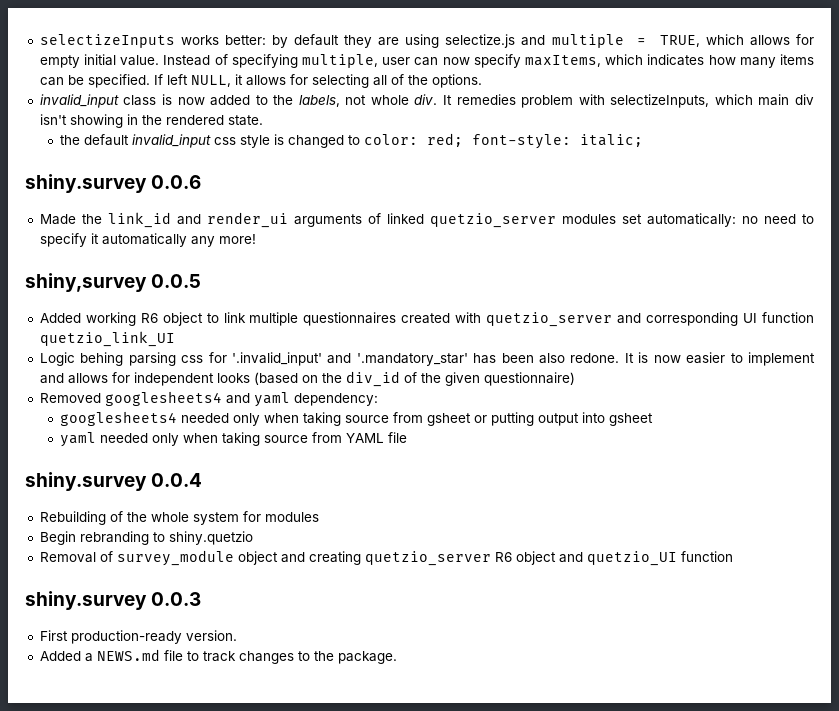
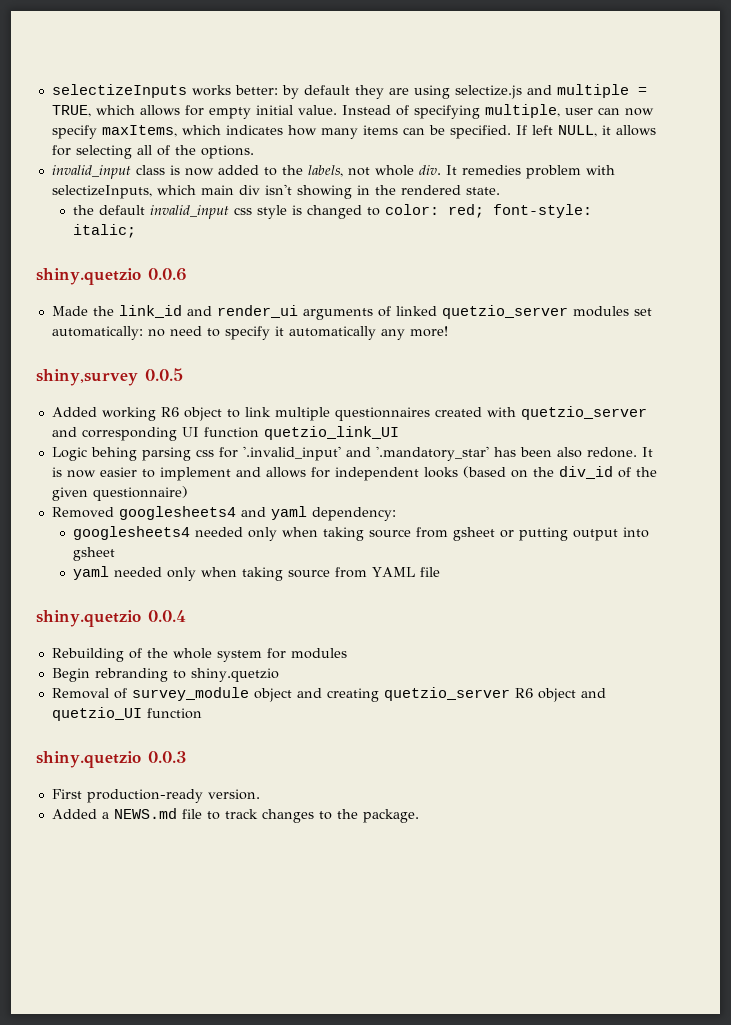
[25,174,147,193] shiny.survey -> [36,268,141,285] shiny.quetzio
[25,472,147,491] shiny.survey -> [36,610,141,627] shiny.quetzio
[25,591,147,610] shiny.survey -> [36,751,141,768] shiny.quetzio

